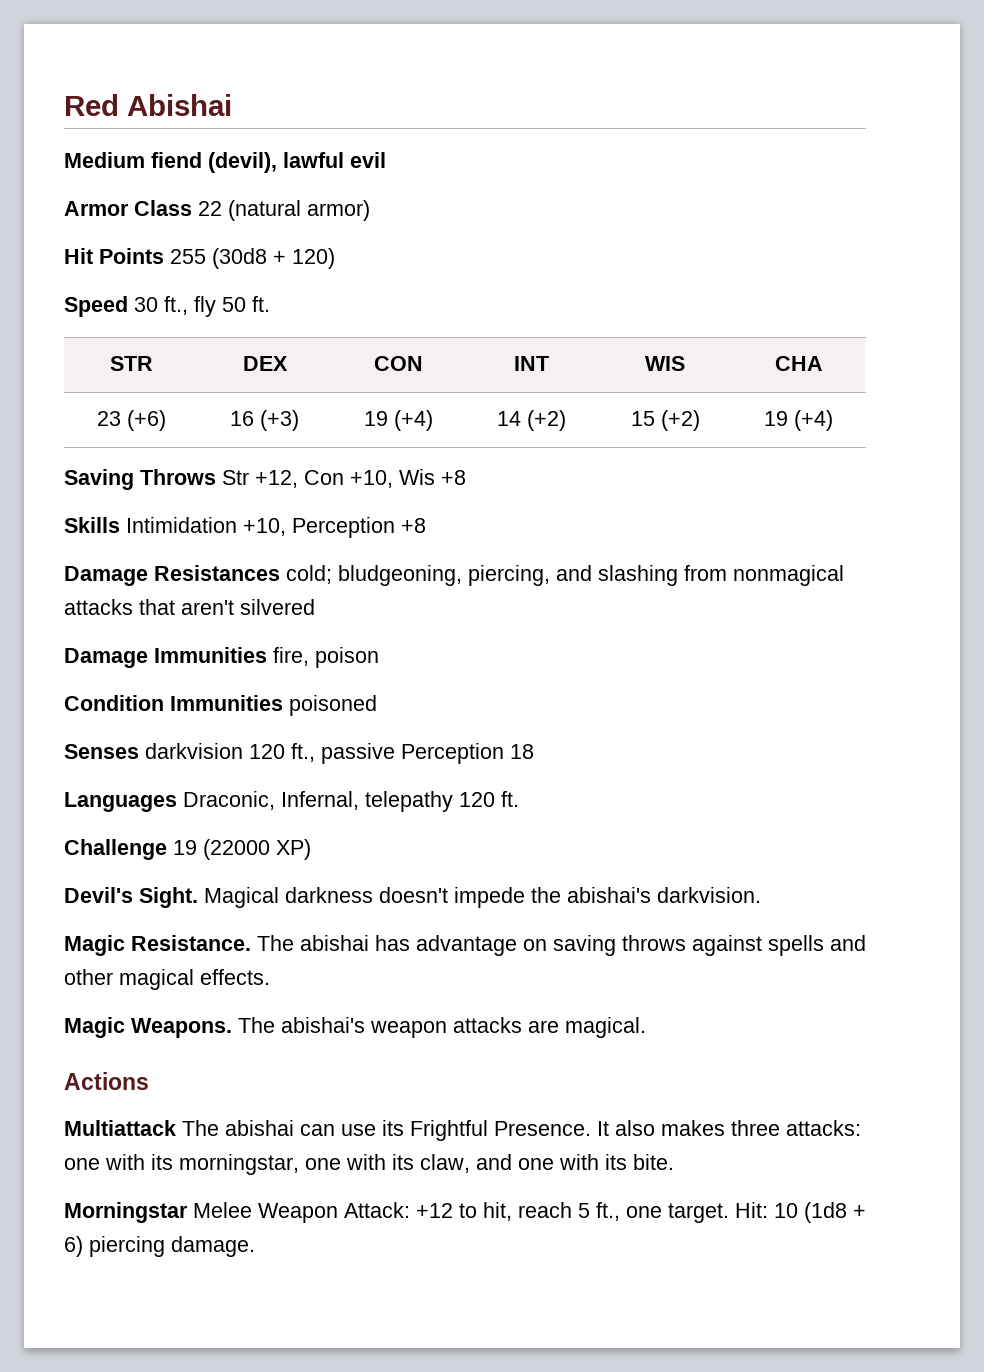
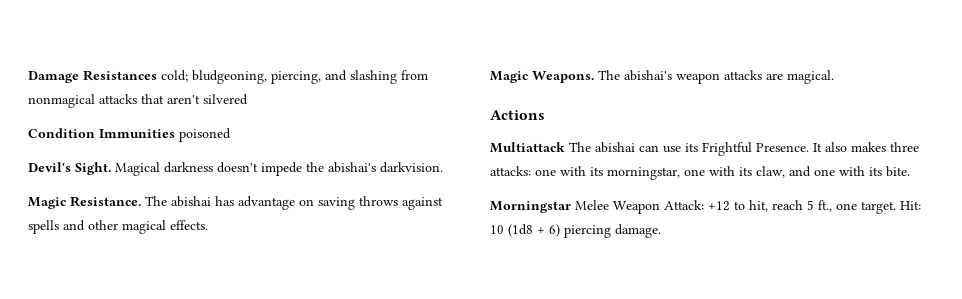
[64,94,232,116] [64,152,386,173] [64,200,370,221] [64,248,335,269] [64,296,270,317] [109,356,153,371] [242,356,288,371] [373,356,423,371] [514,356,549,371] [645,356,685,371] [774,356,823,371] [96,410,166,431] [230,410,299,431] [363,410,433,431] [497,410,566,431] [630,410,700,431] [764,410,833,431] [64,469,466,490] [64,517,426,538] Red Abishai // Medium fiend (devil), lawful evil // Armor Class 22 (natural armor) // Hit Points 255 (30d8 + 120) // Speed 30 ft., fly 50 ft. // STR | DEX | CON | INT | WIS | CHA // 23 (+6) | 16 (+3) | 19 (+4) | 14 (+2) | 15 (+2) | 19 (+4) // Saving Throws Str +12, Con +10, Wis +8 // Skills Intimidation +10, Perception +8 // -> (28, 77) none
[64,647,379,668] // Damage Immunities fire, poison -> (248, 99) none
[64,743,534,764] [64,791,519,812] [64,839,311,860] // Senses darkvision 120 ft., passive Perception 18 // Languages Draconic, Infernal, telepathy 120 ft. // Challenge 19 (22000 XP) -> (231, 135) none

